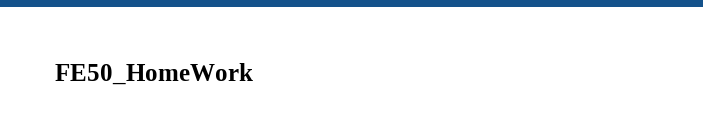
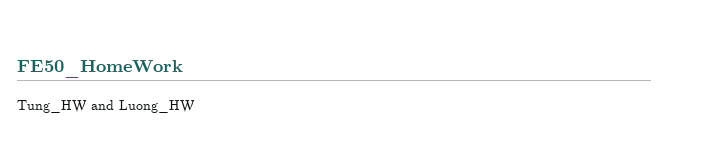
(253, 74) none -> [17,100,195,113] // Tung_HW and Luong_HW

